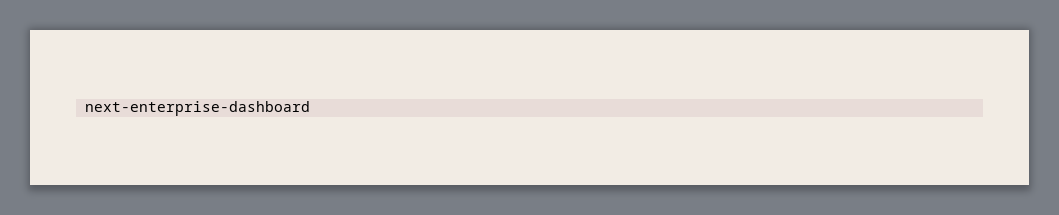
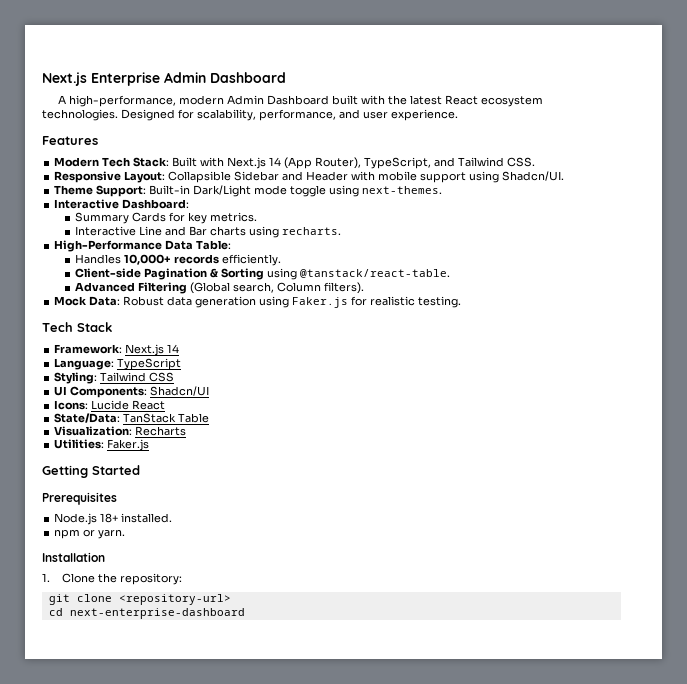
(85, 108) none -> [42,72,286,86] [58,95,544,107] [42,109,458,121] [42,136,98,145] [54,157,536,169] [54,171,565,183] [54,185,443,197] [54,199,190,209] [74,212,257,224] [74,226,341,238] [54,240,232,252] [74,254,281,266] [74,268,450,280] [74,282,364,294] [54,296,462,308] [42,322,112,332] [54,344,180,356] [54,358,182,370] [54,372,175,384] [54,386,210,398] [54,400,166,410] [54,413,210,423] [54,426,187,436] [54,439,150,451] [42,465,140,478] [42,492,117,505] [54,513,173,525] [54,529,126,539] [42,552,105,562] [42,573,183,585] [48,594,231,605] [48,608,63,616] Next.js Enterprise Admin Dashboard // A high-performance, modern Admin Dashboard built with the latest React ecosystem technologies. Designed for scalability, performance, and user experience. // Features // Modern Tech Stack: Built with Next.js 14 (App Router), TypeScript, and Tailwind CSS. // Responsive Layout: Collapsible Sidebar and Header with mobile support using Shadcn/UI. // Theme Support: Built-in Dark/Light mode toggle using next-themes. // Interactive Dashboard: // Summary Cards for key metrics. // Interactive Line and Bar charts using recharts. // High-Performance Data Table: // Handles 10,000+ records efficiently. // Client-side Pagination & Sorting using @tanstack/react-table. // Advanced Filtering (Global search, Column filters). // Mock Data: Robust data generation using Faker.js for realistic testing. // Tech Stack // Framework: Next.js 14 // Language: TypeScript // Styling: Tailwind CSS // UI Components: Shadcn/UI // Icons: Lucide React // State/Data: TanStack Table // Visualization: Recharts // Utilities: Faker.js // Getting Started // Prerequisites // Node.js 18+ installed. // npm or yarn. // Installation // 1. Clone the repository: // git clone <repository-url> // cd

